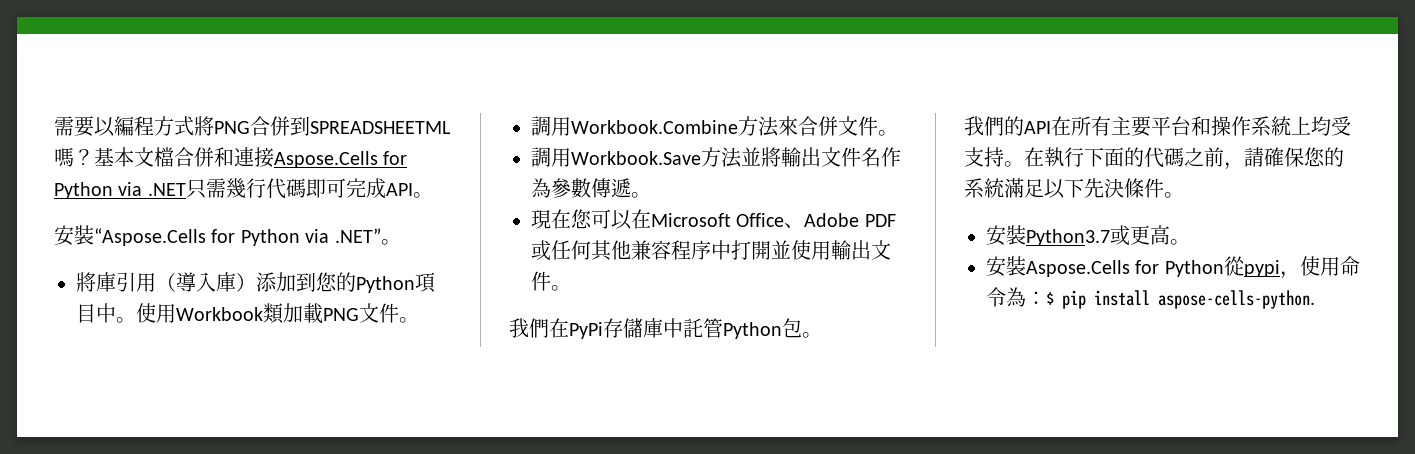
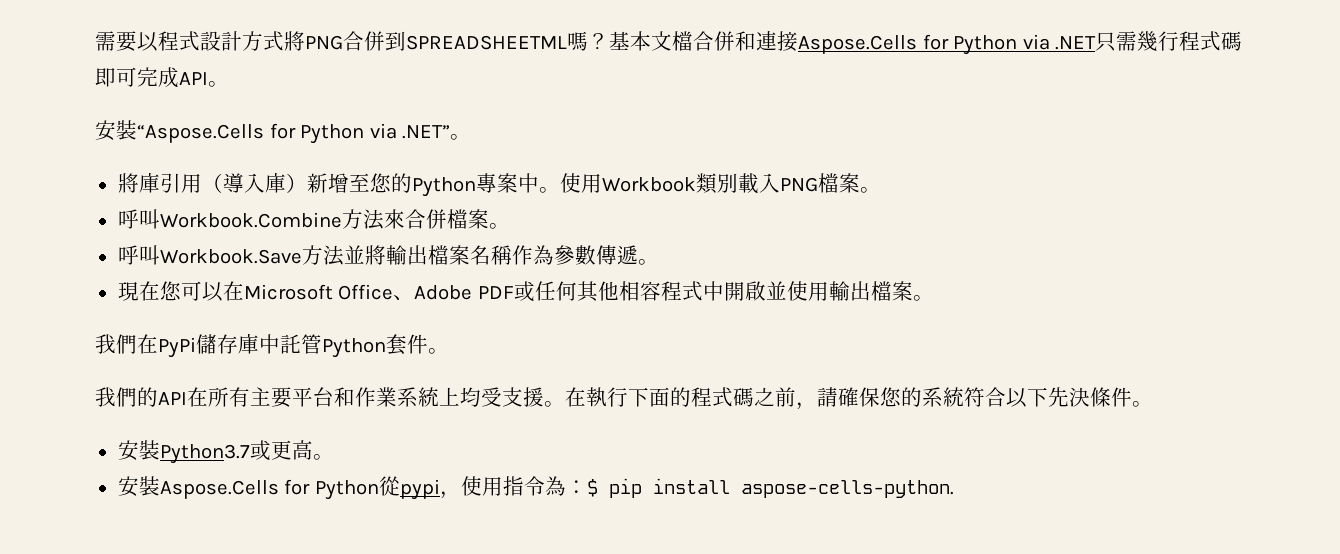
[114,116,154,136] 編程 -> [158,31,242,51] 程式設計
[265,178,286,199] 代 -> [1179,31,1222,51] 程式
[256,272,316,292] 添加到 -> [306,173,370,193] 新增至
[415,272,435,293] [76,304,96,323] 項目 -> [475,173,518,193] 專案
[283,303,419,324] [531,116,571,136] 加載PNG文件。 // 調用 -> [716,173,881,194] [117,209,160,229] 別載入PNG檔案。 // 呼叫
[838,116,898,136] [531,147,571,167] 文件。 // 調用 -> [446,209,510,229] [117,245,160,265] 檔案。 // 呼叫
[821,147,881,167] 文件名 -> [427,245,512,265] 檔案名稱
[631,240,771,260] 兼容程序中打開 -> [618,281,766,301] 相容程式中開啟
[871,240,891,260] [531,271,551,291] 文件 -> [870,281,913,301] 檔案
[603,318,643,338] 存儲 -> [196,334,238,354] 儲存
[782,318,802,338] 包 -> [386,334,428,355] 套件
[1211,116,1251,136] 操作 -> [355,387,397,407] 作業
[984,147,1004,167] 持 -> [523,387,544,407] 援
[1144,147,1164,168] 代 -> [691,387,733,407] 程式
[1004,178,1044,198] 滿足 -> [964,387,1006,407] 符合
[1339,256,1360,276] 命 -> [502,476,524,496] 指

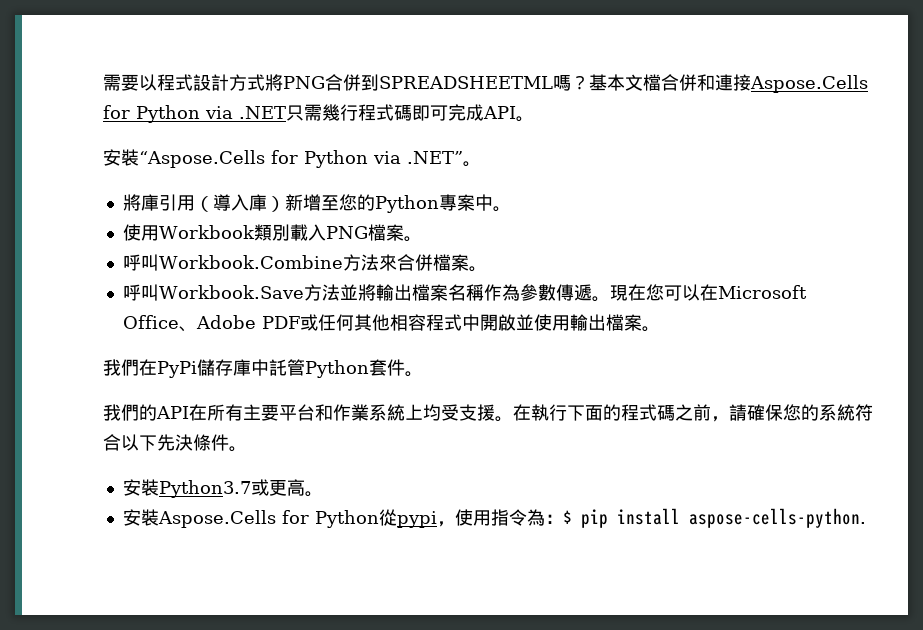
(560, 190) none -> (511, 209) //
(659, 262) // -> (610, 299) none

